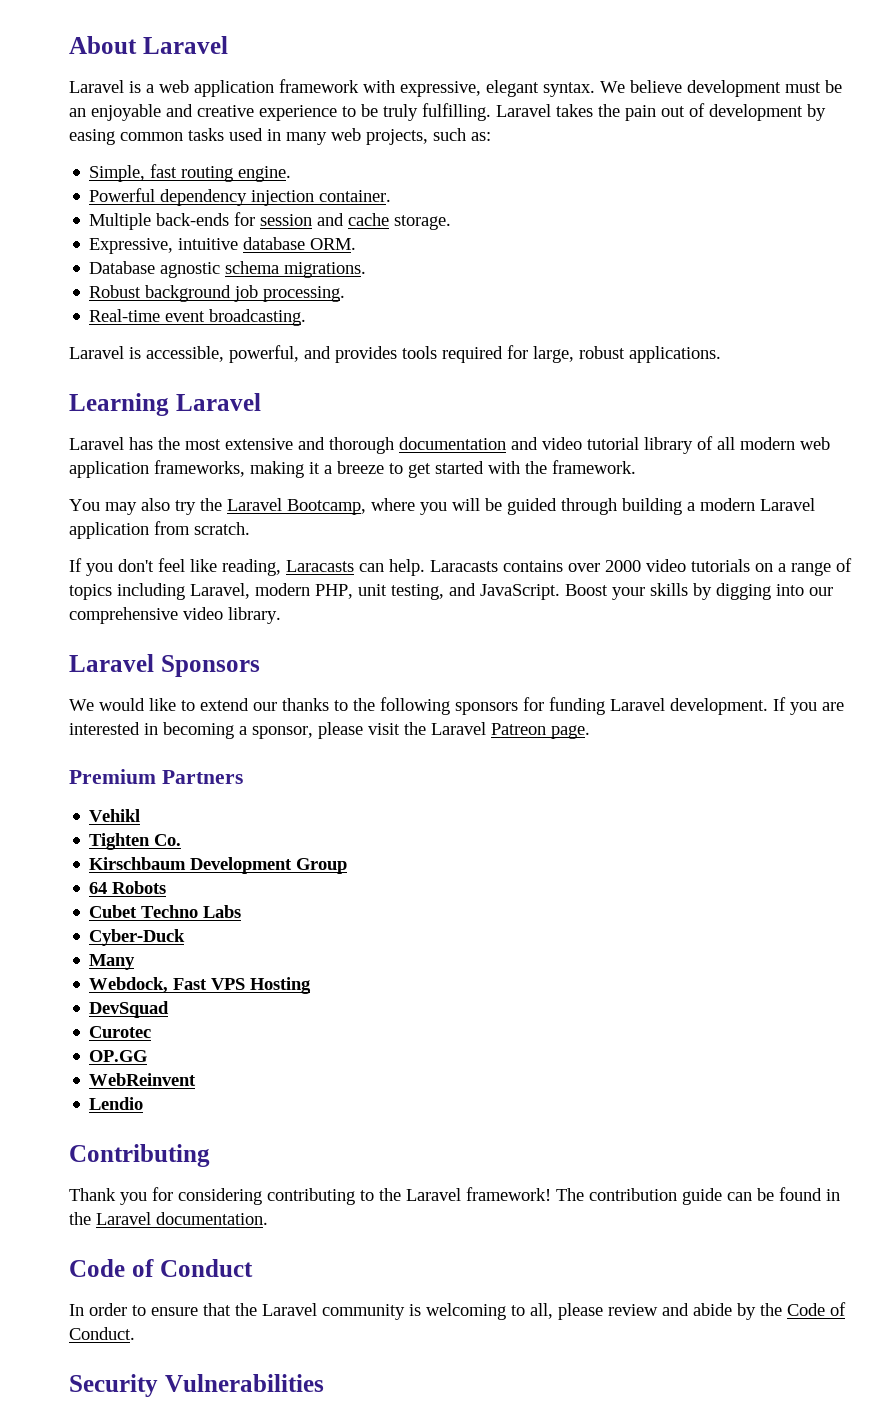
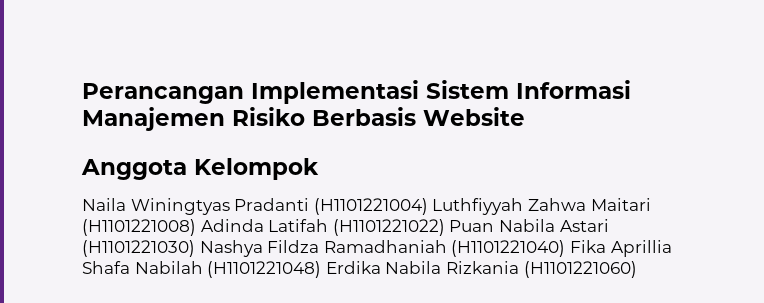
[69,36,228,54] [69,79,842,97] [69,103,826,121] [69,128,491,145] [89,164,292,182] [89,188,392,206] [89,212,452,230] [89,237,357,254] [89,261,367,278] [89,285,346,302] [89,309,307,326] [69,345,721,363] [69,393,261,416] [69,436,830,454] [69,460,636,478] [69,498,815,515] [69,521,250,539] [69,558,852,576] [69,583,833,600] [69,607,281,624] [69,654,260,677] [69,697,844,715] [69,722,590,739] [69,769,243,784] [89,809,141,822] [89,833,182,850] [89,857,348,874] [89,881,167,894] [89,905,242,918] [89,929,186,946] [89,954,136,970] [89,977,312,994] [89,1001,170,1018] [89,1026,152,1038] [89,1050,148,1062] [89,1073,197,1086] [89,1097,144,1110] [69,1144,210,1167] [69,1187,840,1205] [69,1212,268,1225] [69,1259,253,1277] [69,1302,846,1320] [69,1327,135,1340] [69,1374,324,1397] About Laravel // Laravel is a web application framework with expressive, elegant syntax. We believe development must be an enjoyable and creative experience to be truly fulfilling. Laravel takes the pain out of development by easing common tasks used in many web projects, such as: // Simple, fast routing engine. // Powerful dependency injection container. // Multiple back-ends for session and cache storage. // Expressive, intuitive database ORM. // Database agnostic schema migrations. // Robust background job processing. // Real-time event broadcasting. // Laravel is accessible, powerful, and provides tools required for large, robust applications. // Learning Laravel // Laravel has the most extensive and thorough documentation and video tutorial library of all modern web application frameworks, making it a breeze to get started with the framework. // You may also try the Laravel Bootcamp, where you will be guided through building a modern Laravel application from scratch. // If you don't feel like reading, Laracasts can help. Laracasts contains over 2000 video tutorials on a range of topics including Laravel, modern PHP, unit testing, and JavaScript. Boost your skills by digging into our comprehensive video library. // Laravel Sponsors // We would like to extend our thanks to the following sponsors for funding Laravel development. If you are interested in becoming a sponsor, please visit the Laravel Patreon page. // Premium Partners // Vehikl // Tighten Co. // Kirschbaum Development Group // 64 Robots // Cubet Techno Labs // Cyber-Duck // Many // Webdock, Fast VPS Hosting // DevSquad // Curotec // OP.GG // WebReinvent // Lendio // Contributing // Thank you for considering contributing to the Laravel framework! The contribution guide can be found in the Laravel documentation. // Code of Conduct // In order to ensure that the Laravel community is welcoming to all, please review and abide by the Code of Conduct. // Security Vulnerabilities -> [82,80,631,104] [82,107,525,131] [81,158,319,180] [82,198,651,215] [82,219,609,236] [82,240,672,257] [82,261,637,278] Perancangan Implementasi Sistem Informasi Manajemen Risiko Berbasis Website // Anggota Kelompok // Naila Winingtyas Pradanti (H1101221004) Luthfiyyah Zahwa Maitari (H1101221008) Adinda Latifah (H1101221022) Puan Nabila Astari (H1101221030) Nashya Fildza Ramadhaniah (H1101221040) Fika Aprillia Shafa Nabilah (H1101221048) Erdika Nabila Rizkania (H1101221060)

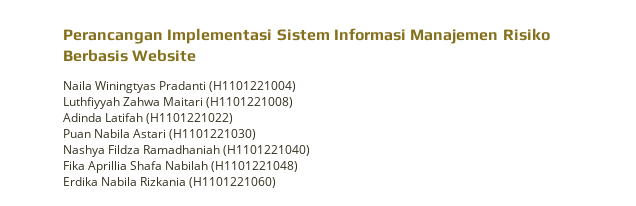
[81,158,319,180] // Anggota Kelompok -> (197, 55) none
(428, 206) none -> (297, 86) //
(196, 227) none -> (294, 102) //
(445, 227) none -> (234, 118) //
(195, 248) none -> (257, 134) //
(566, 248) none -> (311, 150) //
(322, 269) none -> (299, 166) //

